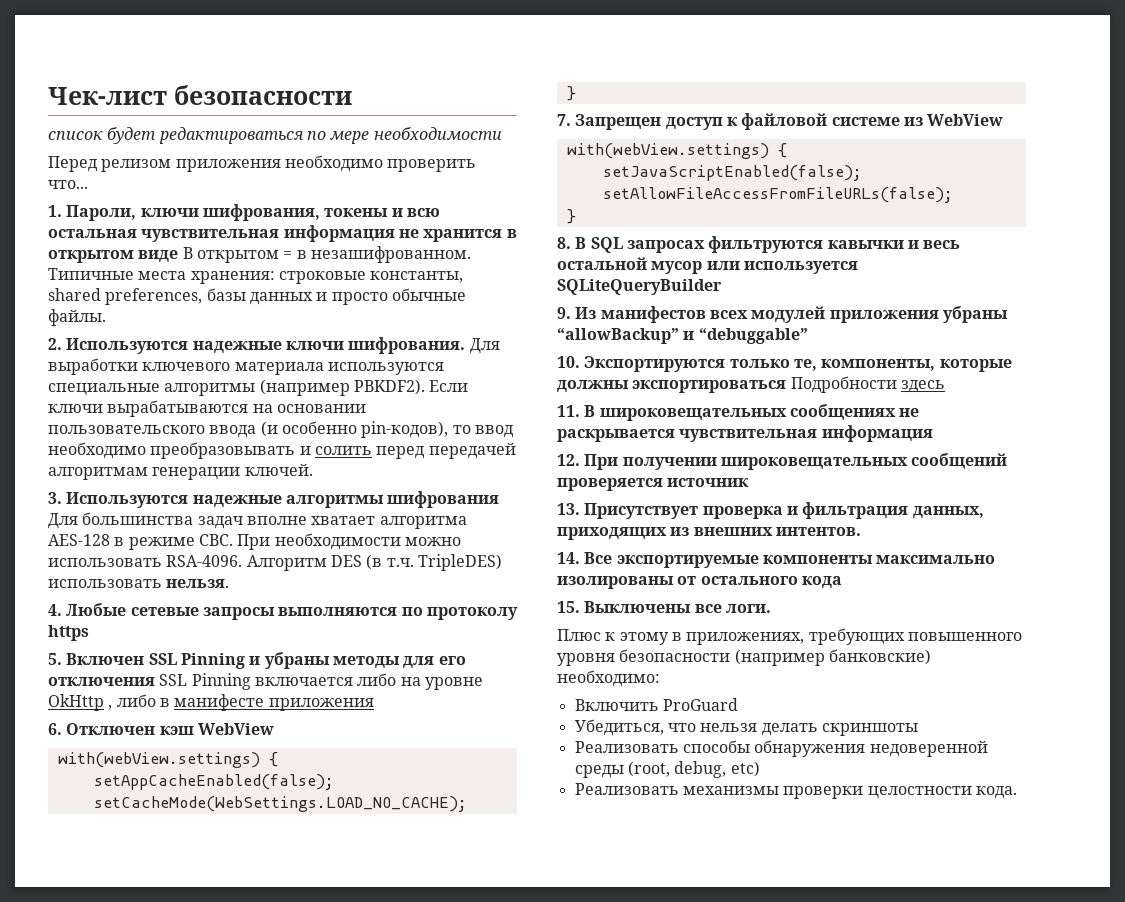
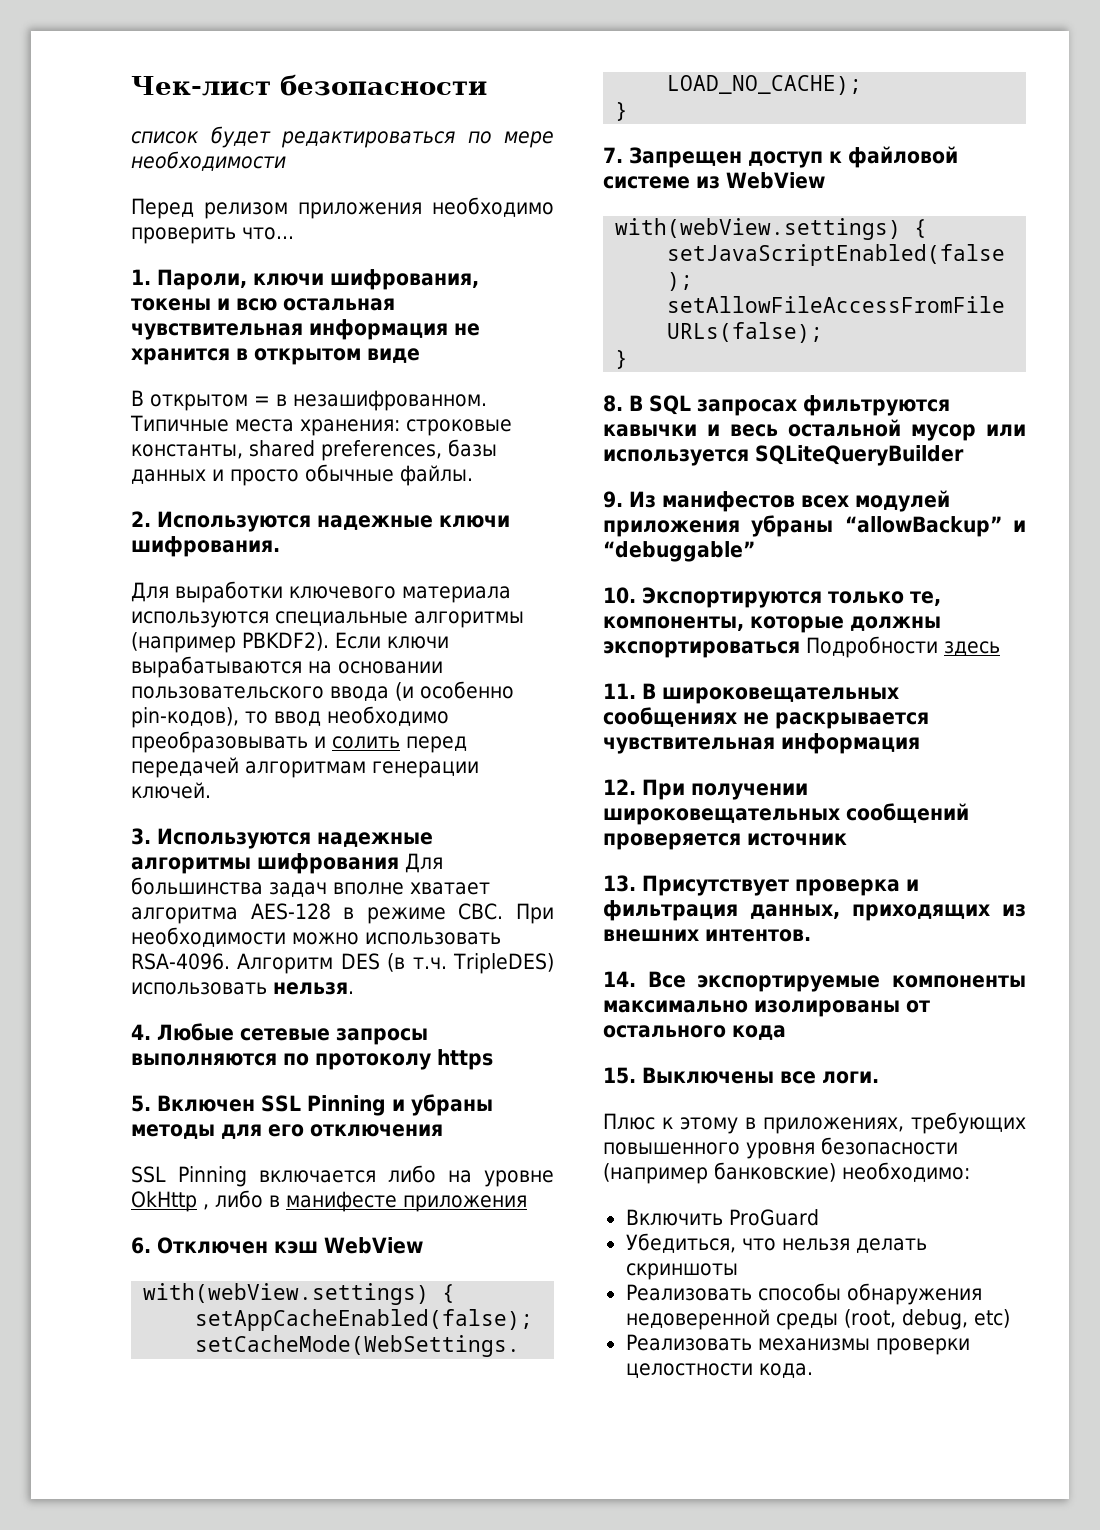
(179, 256) none -> (420, 355) //
(466, 345) none -> (280, 546) //
(155, 681) none -> (443, 1130) //

